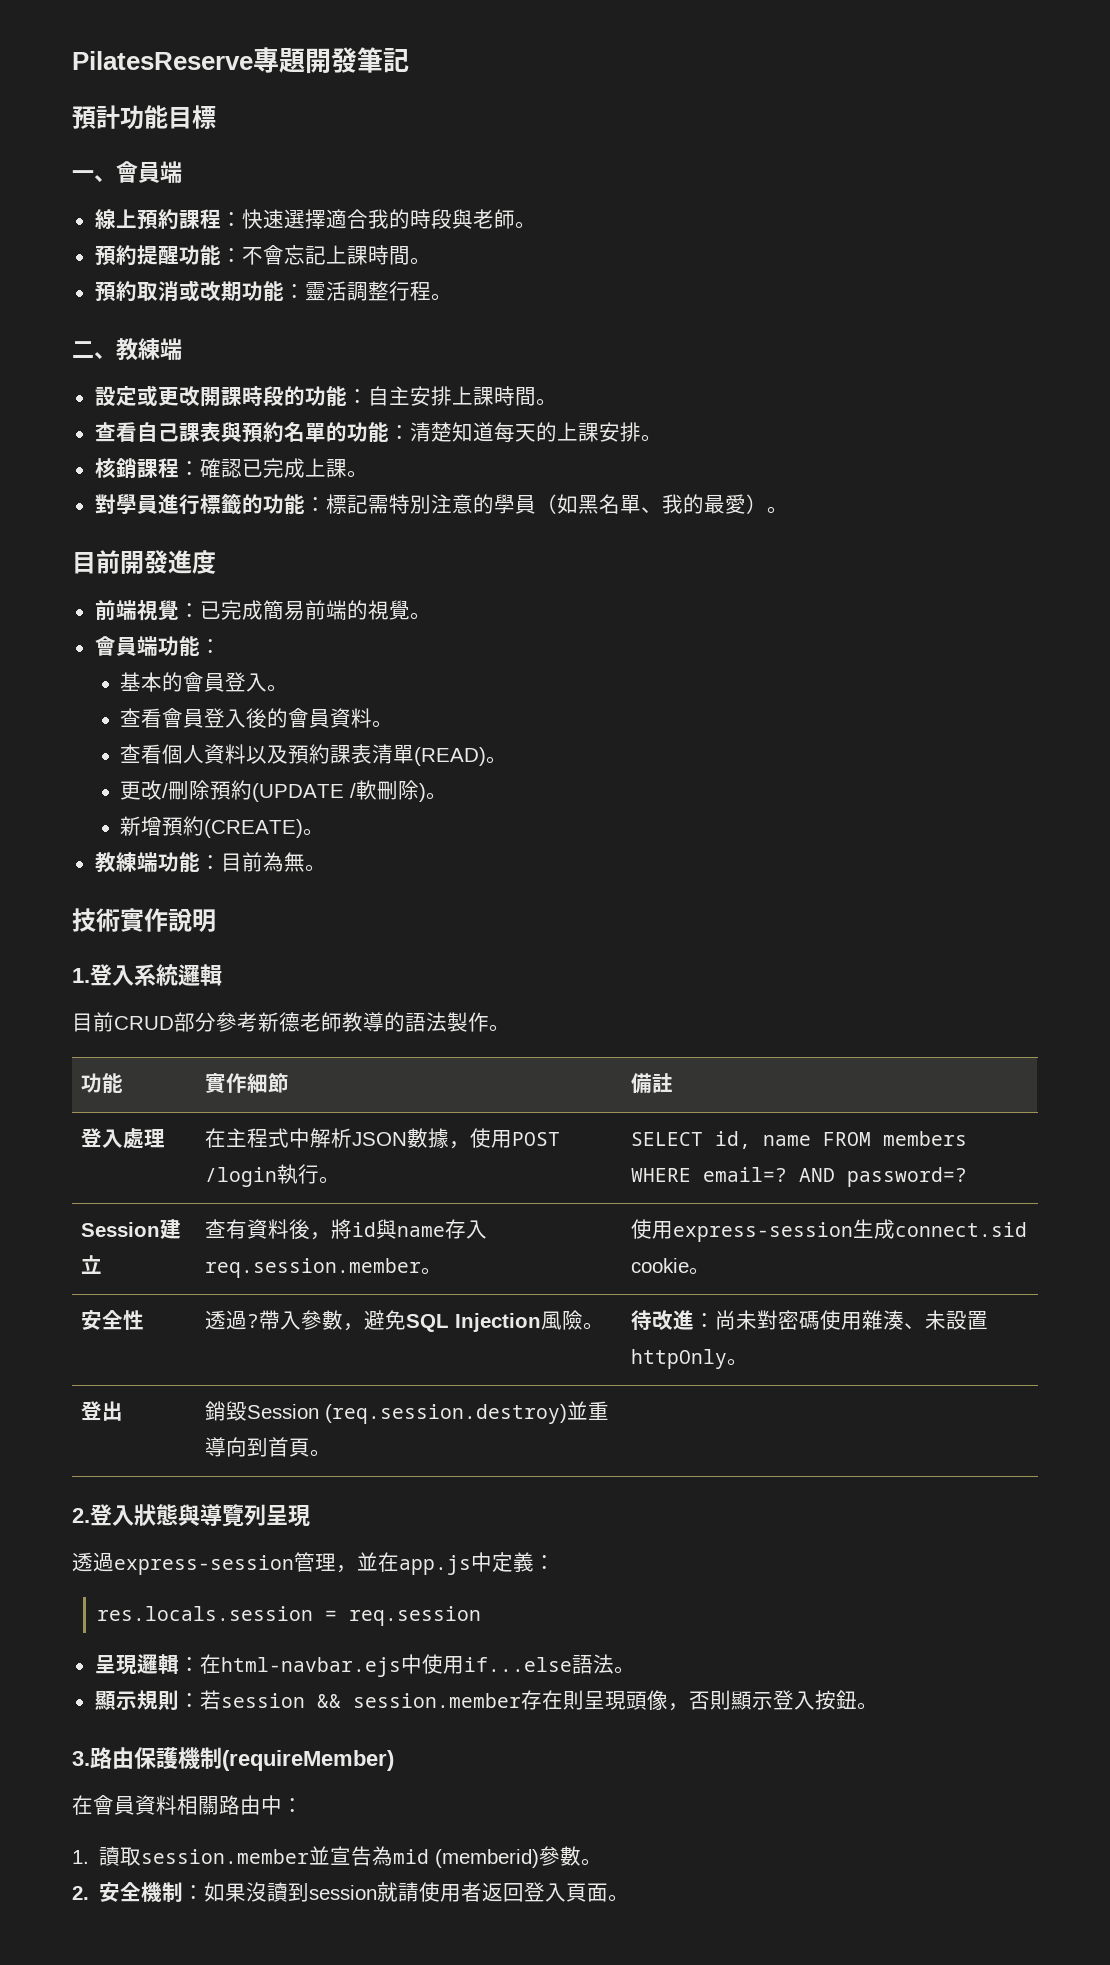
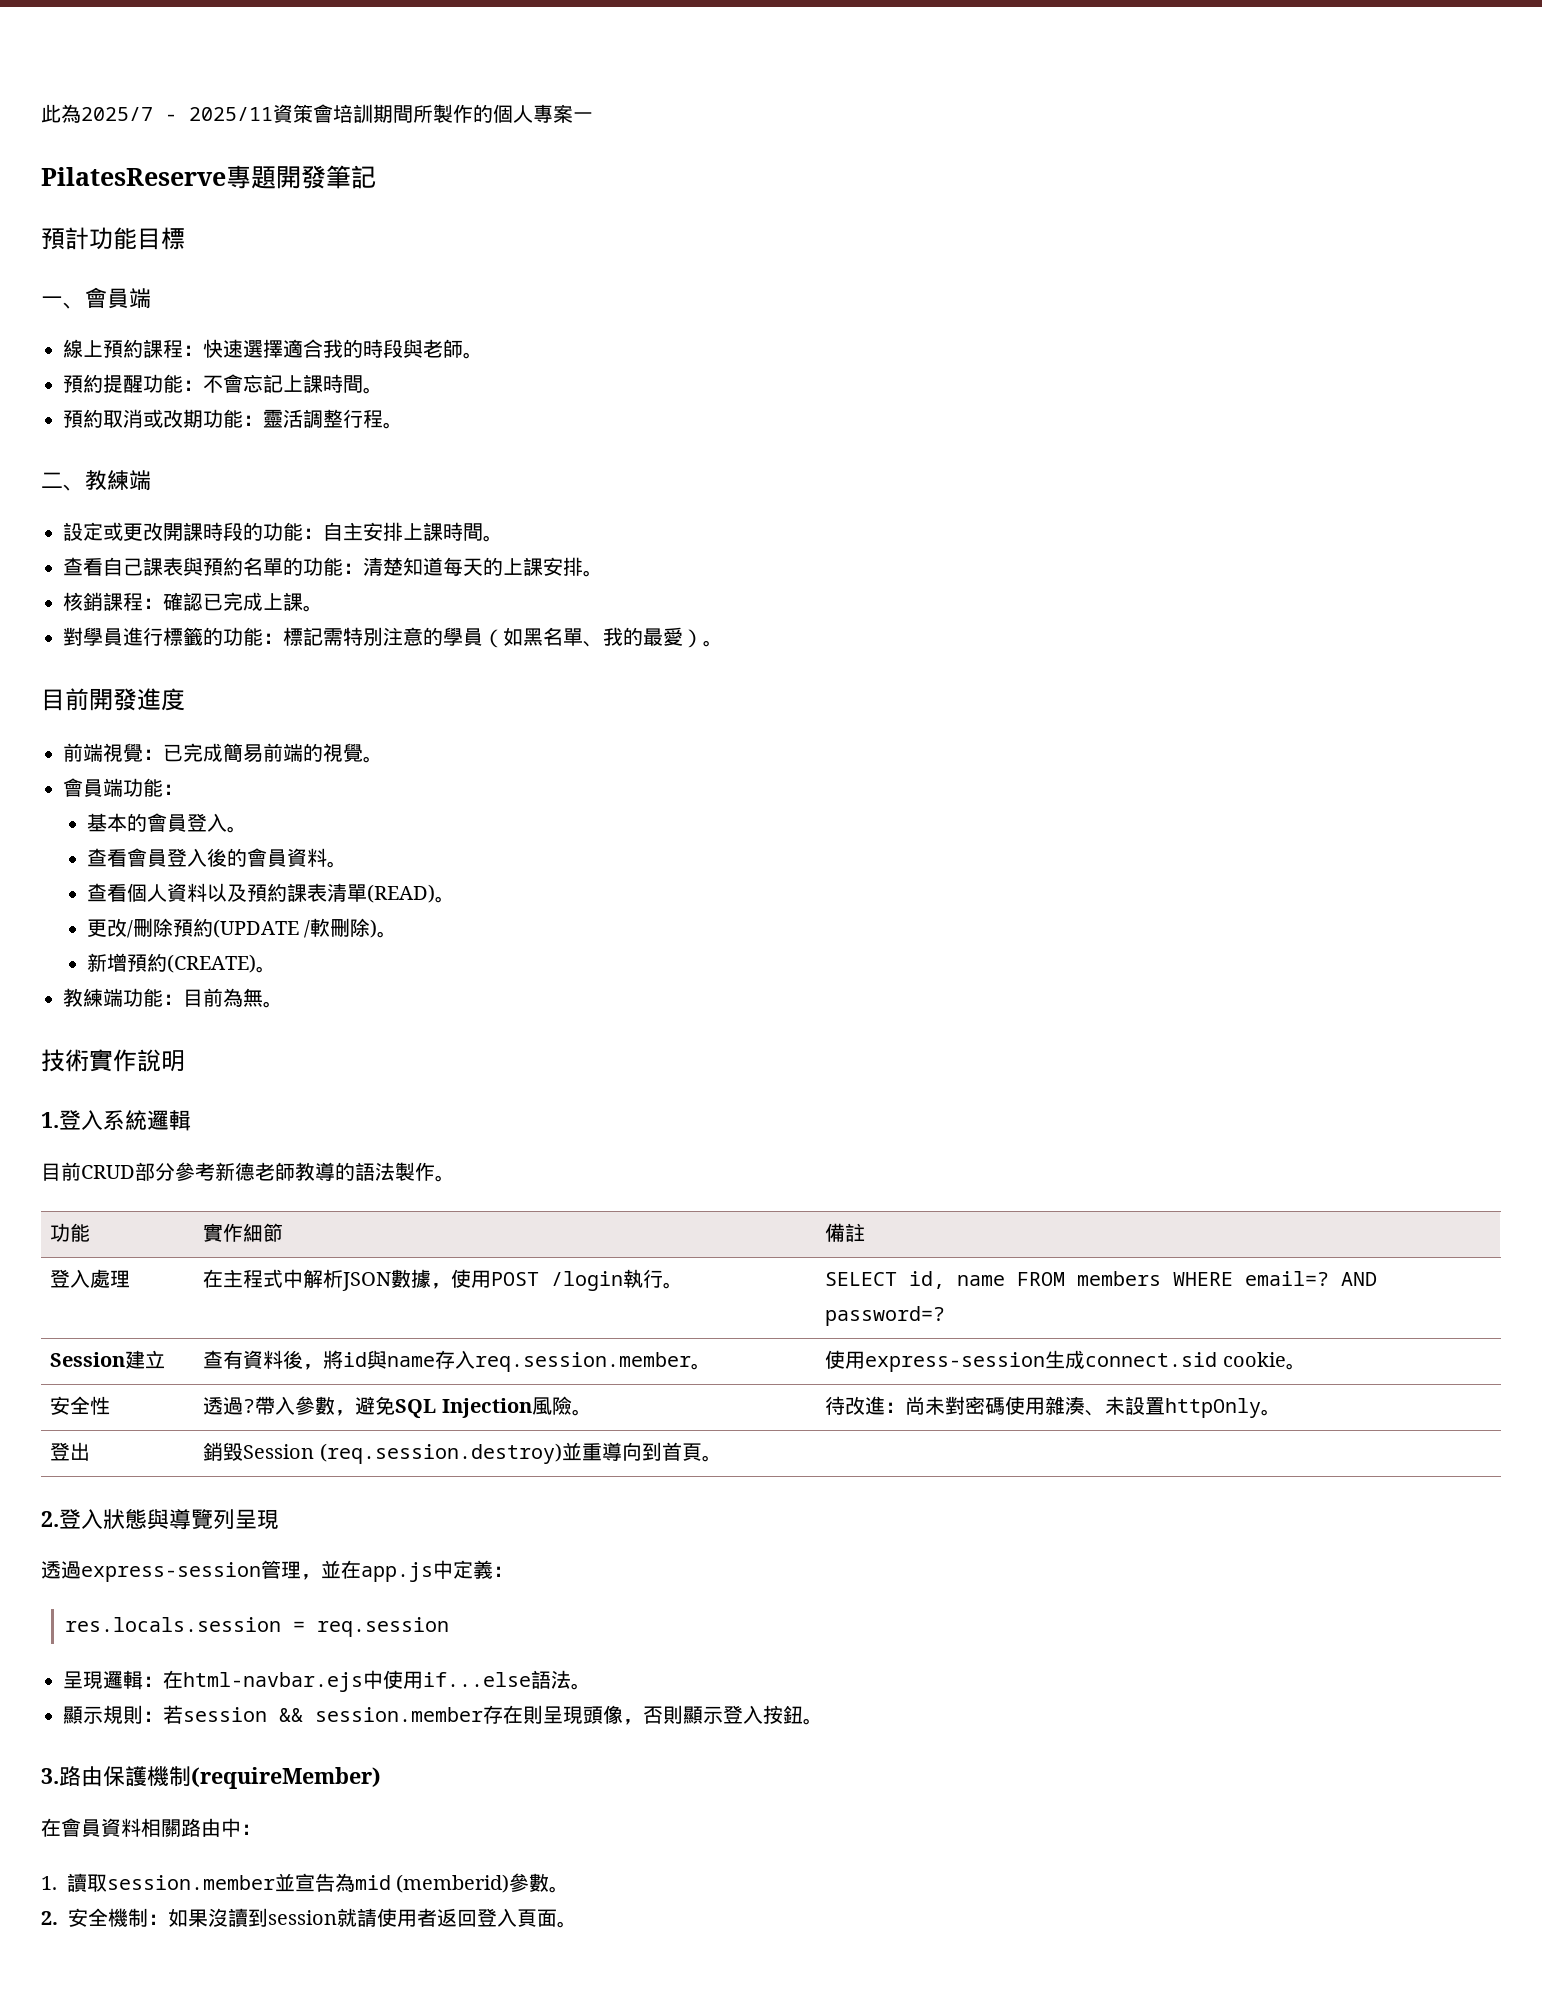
(72, 60) none -> [41,104,593,123] 此為2025/7 - 2025/11資策會培訓期間所製作的個人專案一 //

